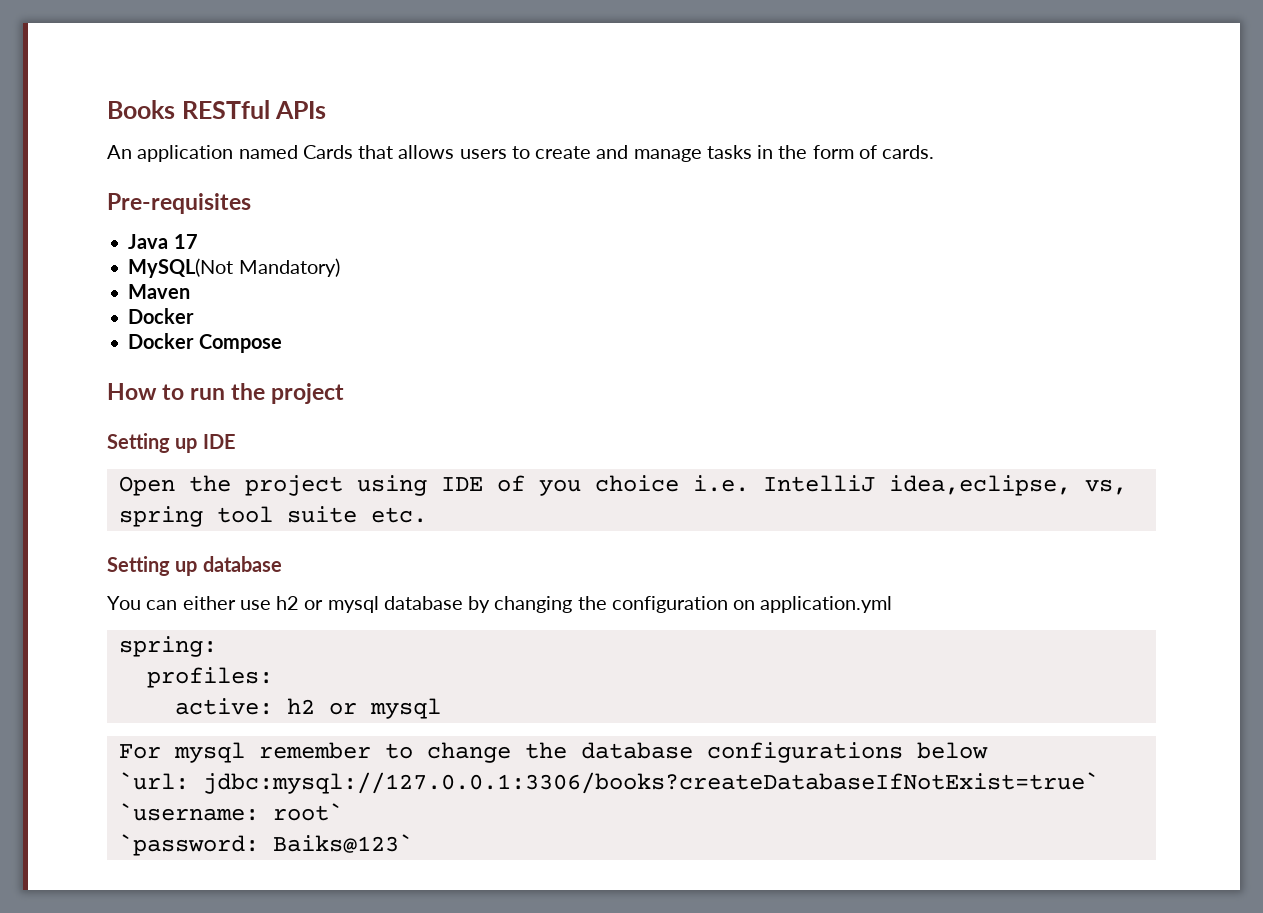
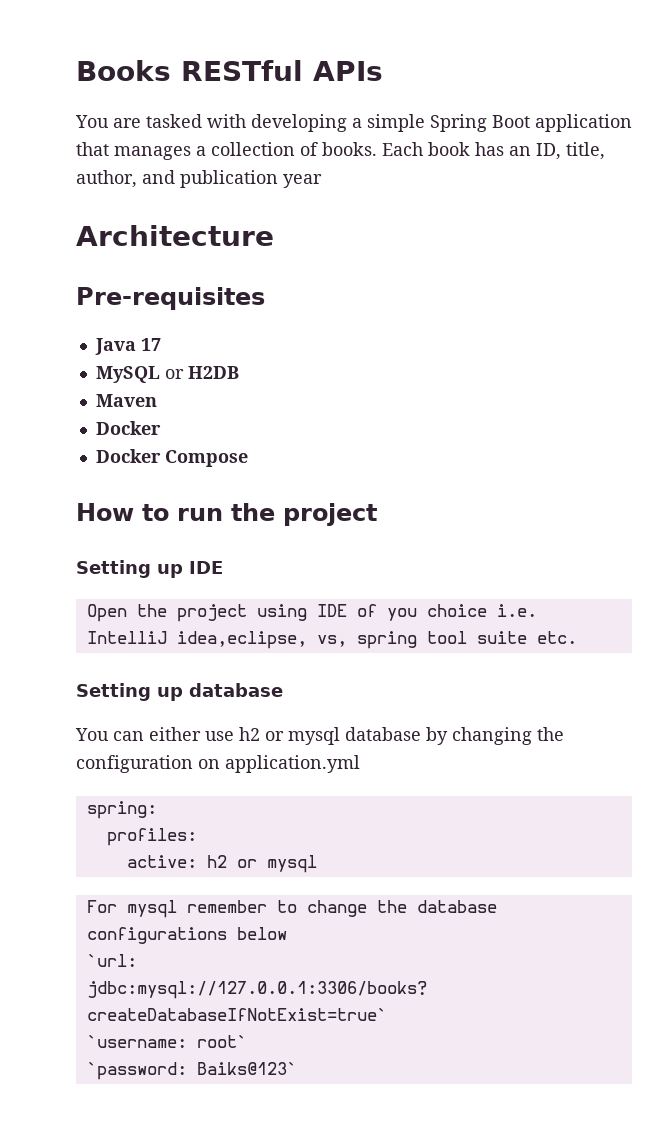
[107,145,935,162] An application named Cards that allows users to create and manage tasks in the form of cards. -> [75,114,632,132] [76,142,605,160] [76,170,322,188] [76,225,274,246] You are tasked with developing a simple Spring Boot application that manages a collection of books. Each book has an ID, title, author, and publication year // Architecture
[128,258,340,278] MySQL(Not Mandatory) -> [95,366,239,383] MySQL or H2DB

